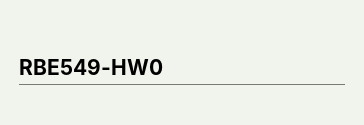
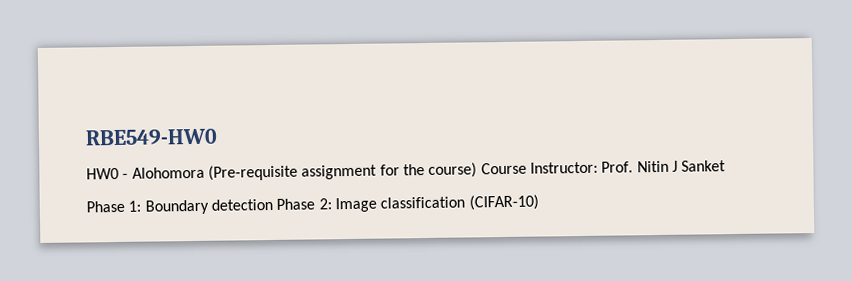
(163, 66) none -> [86,160,727,181] [86,194,539,215] // HW0 - Alohomora (Pre-requisite assignment for the course) Course Instructor: Prof. Nitin J Sanket // Phase 1: Boundary detection Phase 2: Image classification (CIFAR-10)

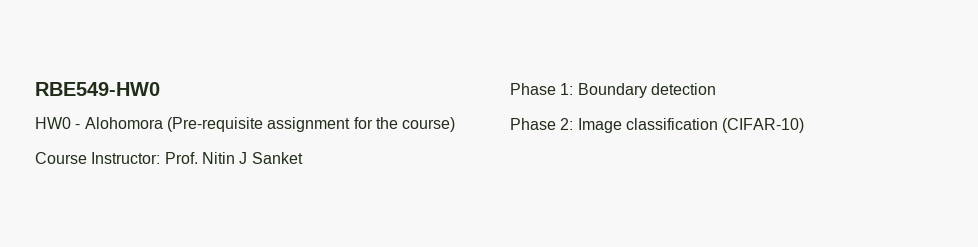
(478, 170) none -> (456, 124) //
(273, 204) none -> (716, 89) //

